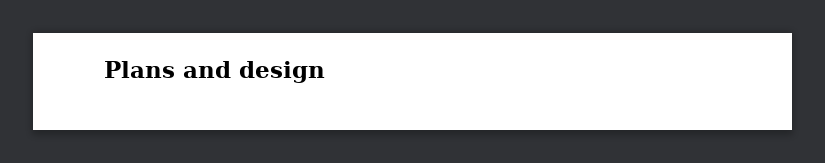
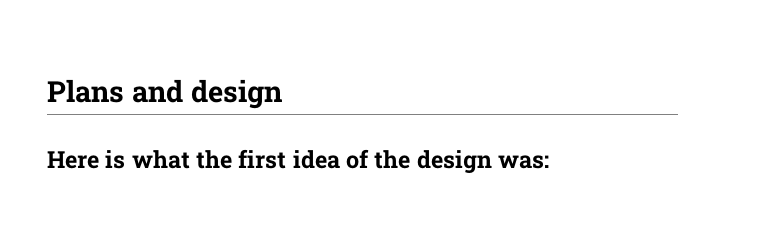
(325, 72) none -> [47,149,550,174] // Here is what the first idea of the design was:

